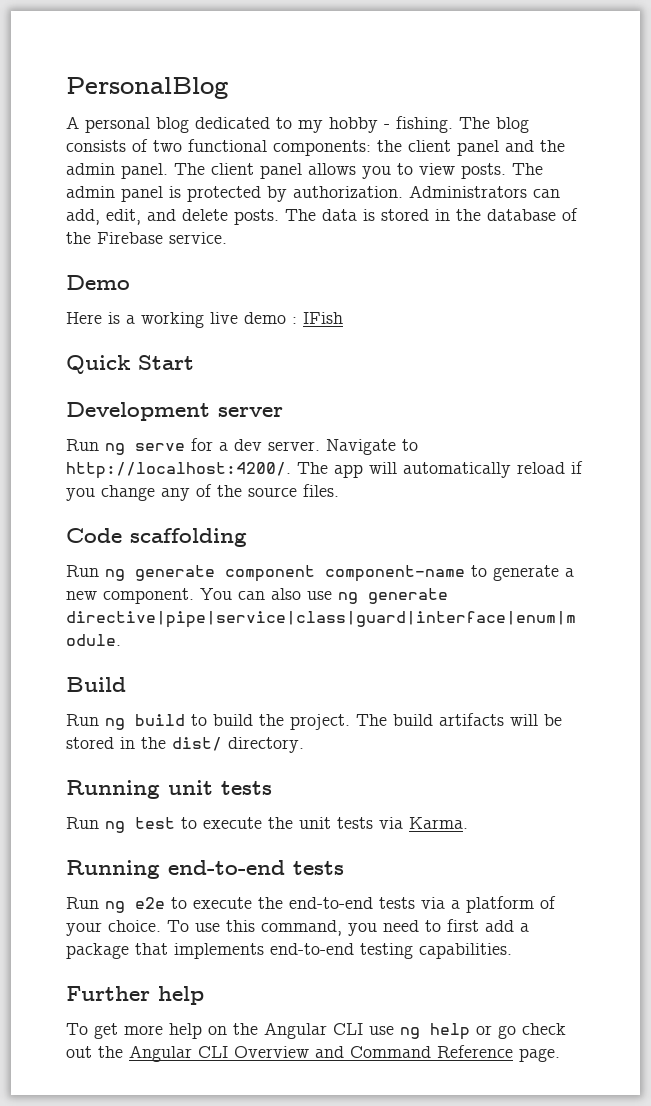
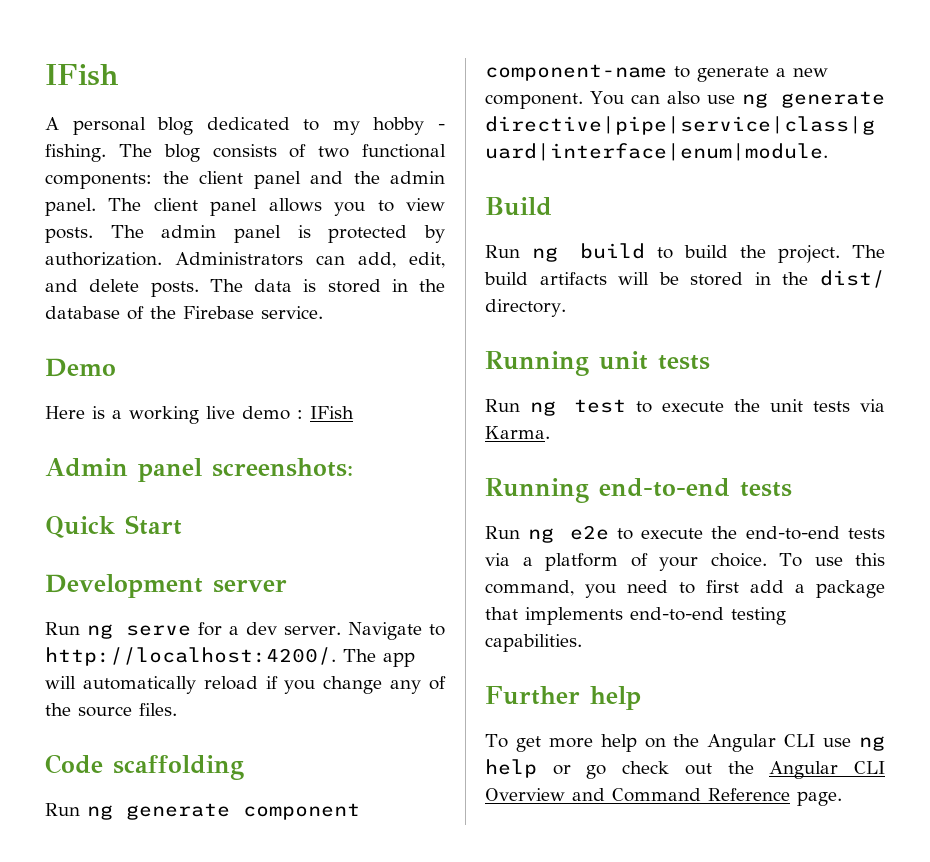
[66,77,228,99] PersonalBlog -> [45,64,118,86] IFish
(343, 318) none -> [45,458,353,482] // Admin panel screenshots:

